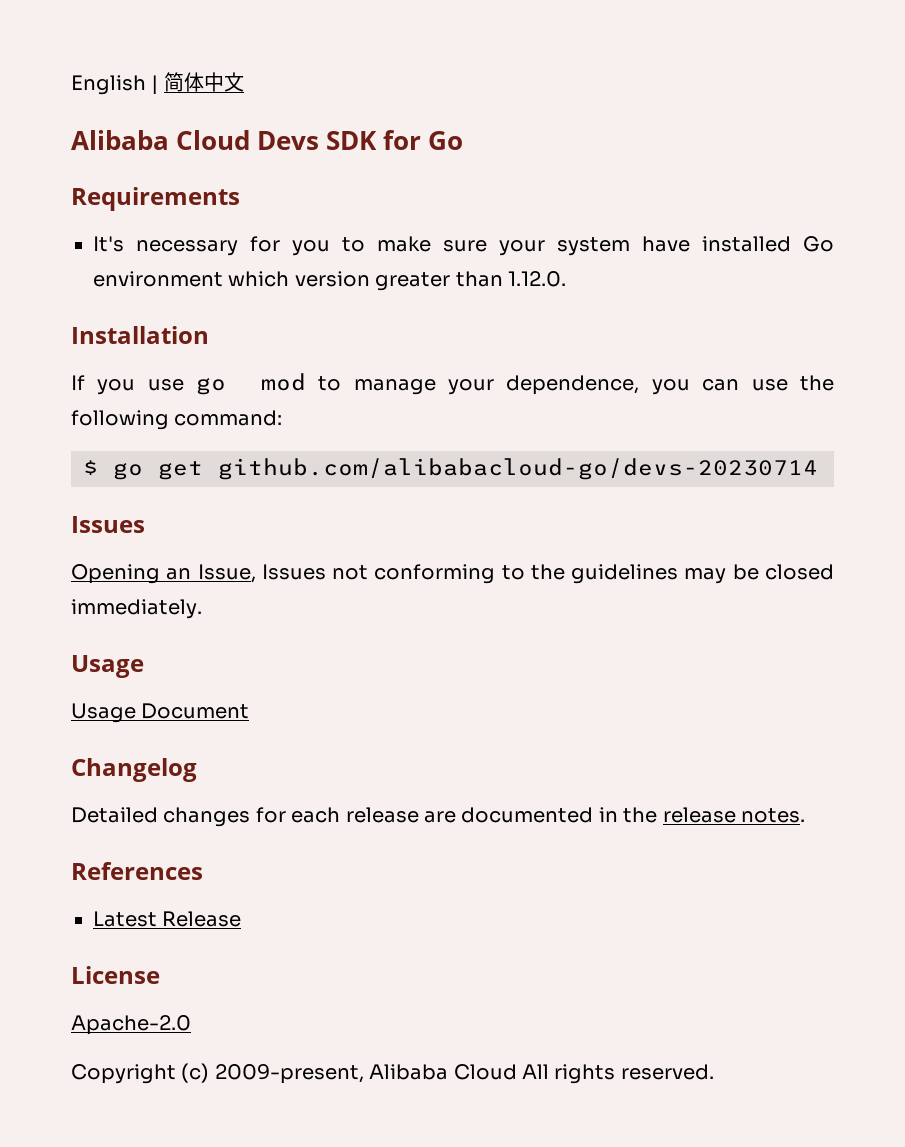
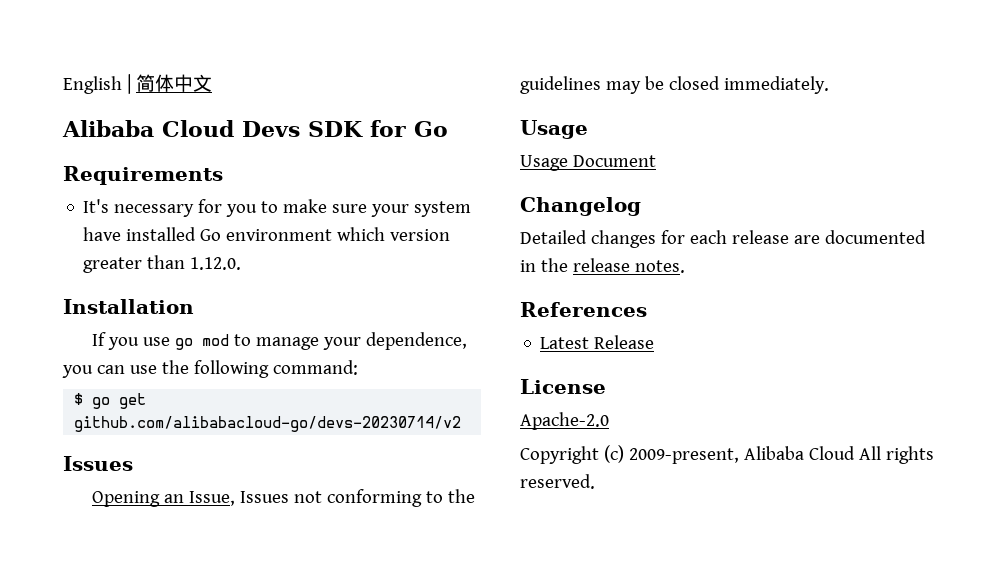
[218,458,818,480] github.com/alibabacloud-go/devs-20230714 -> [74,416,462,432] github.com/alibabacloud-go/devs-20230714/v2

